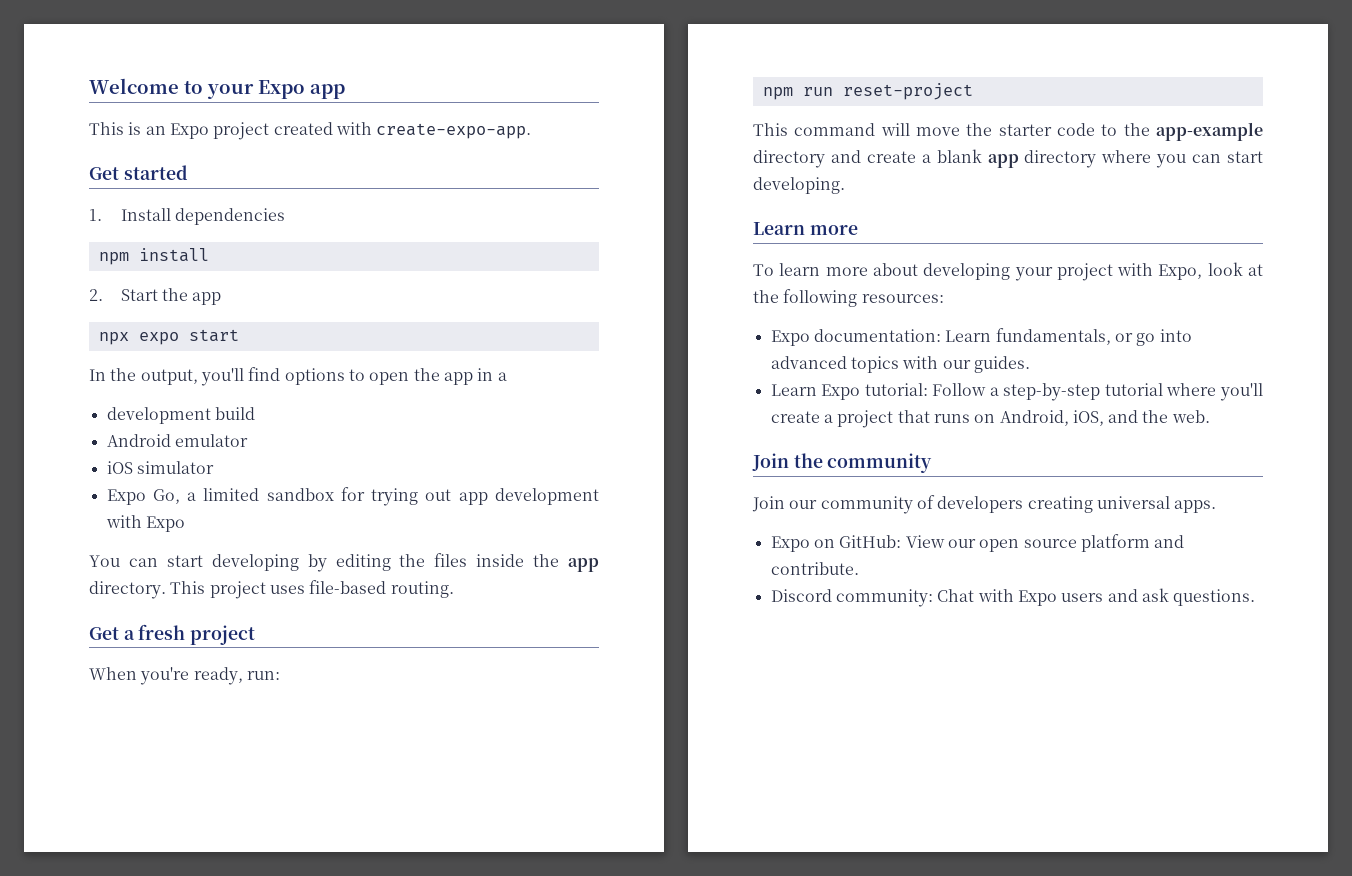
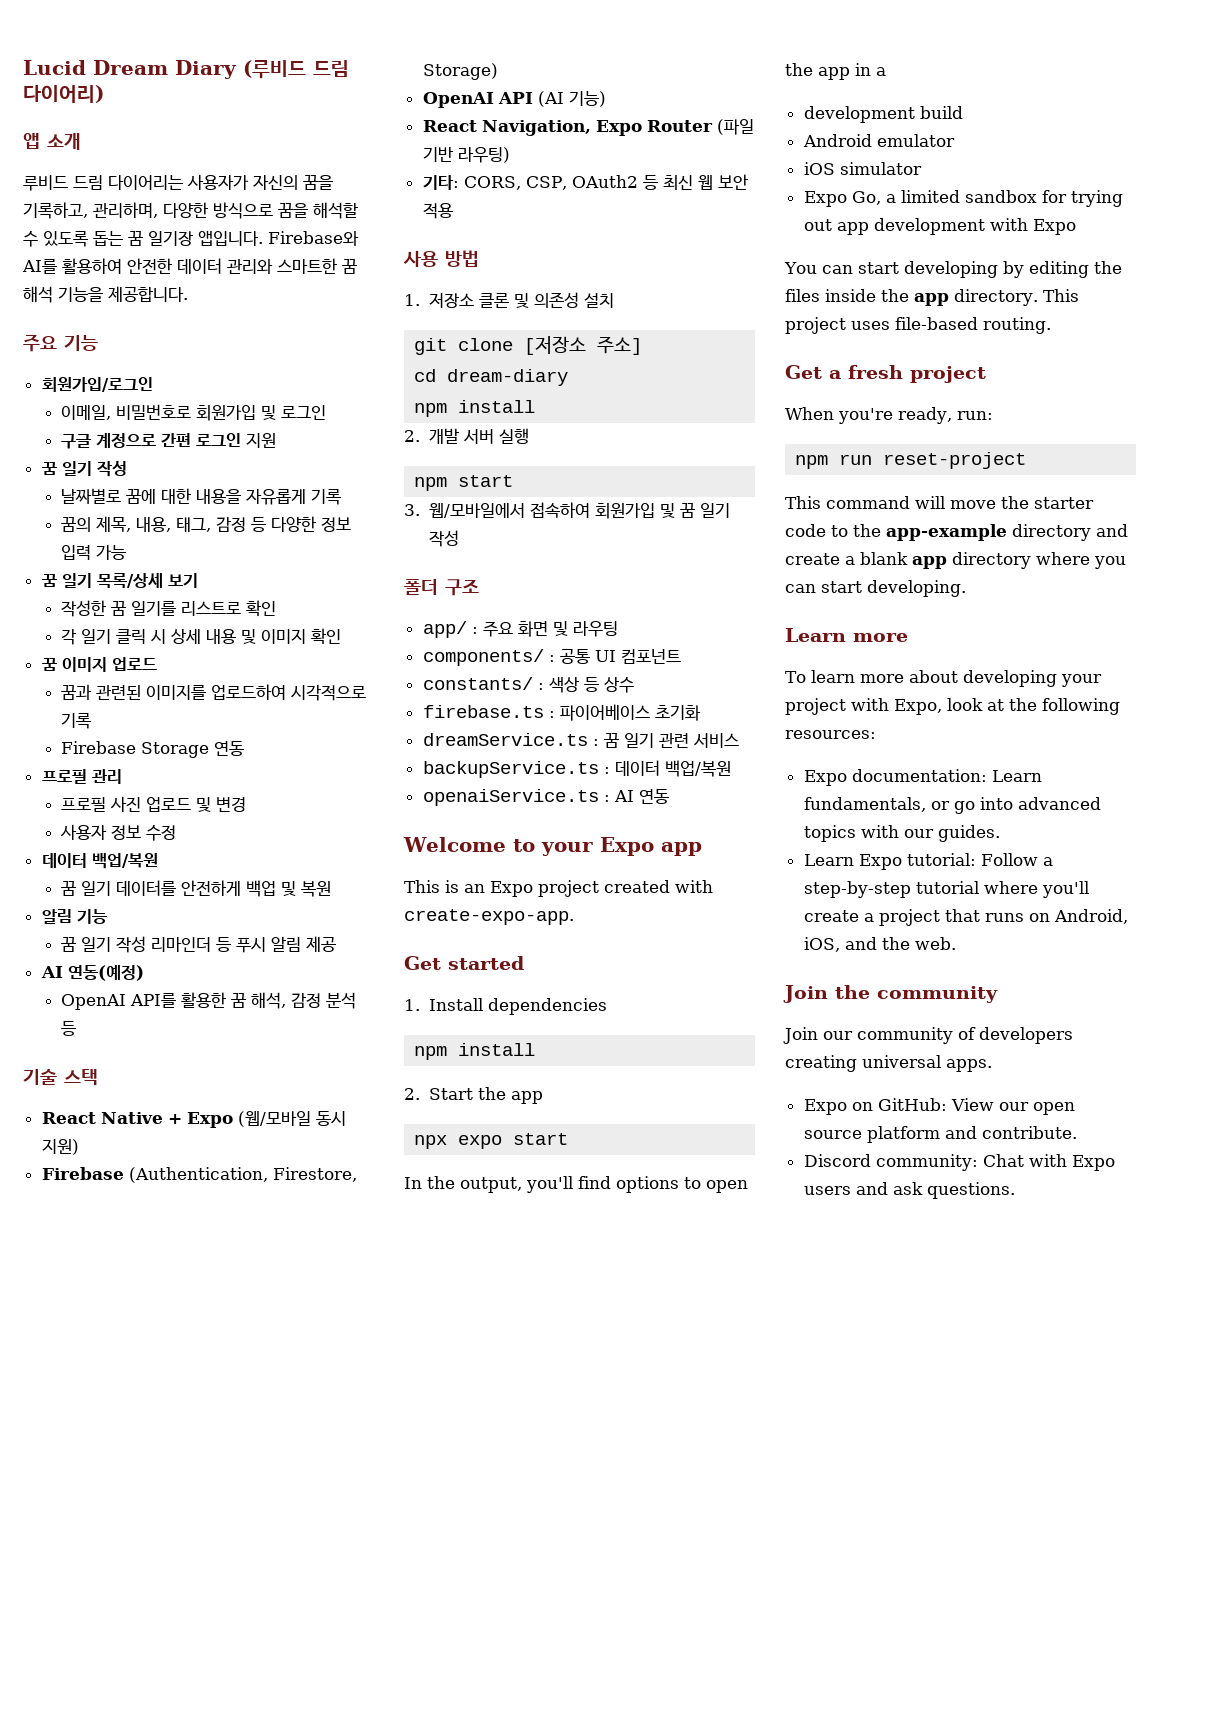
(89, 86) none -> [23,60,349,79] [23,85,104,103] [23,133,81,150] [23,174,333,191] [23,202,358,219] [23,230,359,247] [22,258,357,274] [23,286,188,303] [23,334,98,352] [41,377,153,392] [61,404,327,421] [61,433,277,449] [41,460,127,477] [61,488,342,505] [61,516,352,532] [61,545,127,560] [41,573,198,588] [61,600,277,617] [61,628,342,645] [41,657,157,672] [61,684,367,701] [61,713,92,729] [61,741,245,758] [41,769,122,784] [61,796,247,812] [60,824,177,841] [41,853,158,869] [61,880,332,897] [41,909,108,924] [61,936,337,953] [40,965,144,981] [61,992,357,1010] [61,1021,77,1036] [23,1069,98,1086] [41,1111,346,1128] [41,1139,79,1155] [41,1167,357,1183] [422,63,498,80] [422,91,606,108] [422,119,754,136] [422,147,510,163] [422,174,748,190] [422,203,453,219] [403,250,479,267] [404,292,614,308] [414,336,643,355] [414,369,569,386] [414,400,536,417] [404,428,529,444] [414,475,514,491] [404,502,730,519] [428,530,459,547] [404,579,479,596] [422,621,618,638] [422,649,681,666] [422,677,634,693] [422,704,701,721] [422,733,739,748] [422,760,731,778] [422,789,669,806] Lucid Dream Diary (루비드 드림 다이어리) // 앱 소개 // 루비드 드림 다이어리는 사용자가 자신의 꿈을 기록하고, 관리하며, 다양한 방식으로 꿈을 해석할 수 있도록 돕는 꿈 일기장 앱입니다. Firebase와 AI를 활용하여 안전한 데이터 관리와 스마트한 꿈 해석 기능을 제공합니다. // 주요 기능 // 회원가입/로그인 // 이메일, 비밀번호로 회원가입 및 로그인 // 구글 계정으로 간편 로그인 지원 // 꿈 일기 작성 // 날짜별로 꿈에 대한 내용을 자유롭게 기록 // 꿈의 제목, 내용, 태그, 감정 등 다양한 정보 입력 가능 // 꿈 일기 목록/상세 보기 // 작성한 꿈 일기를 리스트로 확인 // 각 일기 클릭 시 상세 내용 및 이미지 확인 // 꿈 이미지 업로드 // 꿈과 관련된 이미지를 업로드하여 시각적으로 기록 // Firebase Storage 연동 // 프로필 관리 // 프로필 사진 업로드 및 변경 // 사용자 정보 수정 // 데이터 백업/복원 // 꿈 일기 데이터를 안전하게 백업 및 복원 // 알림 기능 // 꿈 일기 작성 리마인더 등 푸시 알림 제공 // AI 연동(예정) // OpenAI API를 활용한 꿈 해석, 감정 분석 등 // 기술 스택 // React Native + Expo (웹/모바일 동시 지원) // Firebase (Authentication, Firestore, Storage) // OpenAI API (AI 기능) // React Navigation, Expo Router (파일 기반 라우팅) // 기타: CORS, CSP, OAuth2 등 최신 웹 보안 적용 // 사용 방법 // 1. 저장소 클론 및 의존성 설치 // git clone [저장소 주소] // cd dream-diary // npm install // 2. 개발 서버 실행 // npm start // 3. 웹/모바일에서 접속하여 회원가입 및 꿈 일기 작성 // 폴더 구조 // app/ : 주요 화면 및 라우팅 // components/ : 공통 UI 컴포넌트 // constants/ : 색상 등 상수 // firebase.ts : 파이어베이스 초기화 // dreamService.ts : 꿈 일기 관련 서비스 // backupService.ts : 데이터 백업/복원 // openaiService.ts : AI 연동 //

